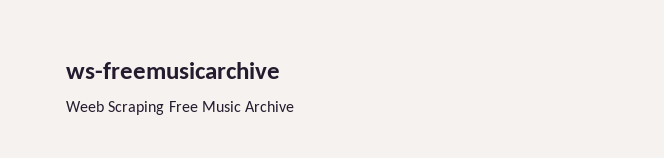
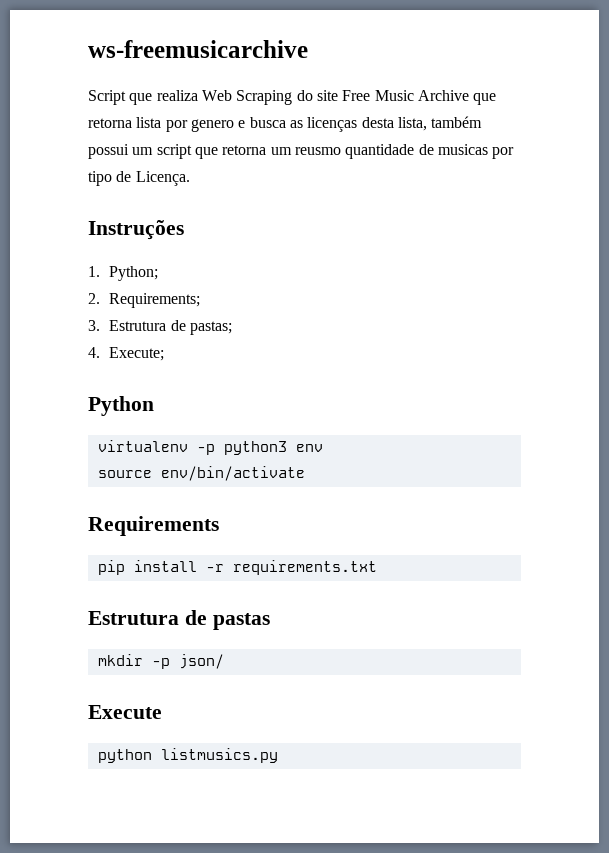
[66,101,295,115] Weeb Scraping Free Music Archive -> [88,90,497,105] [88,116,483,132] [88,144,515,159] [88,171,190,186] [88,220,184,240] [88,266,159,281] [88,293,201,308] [88,320,232,335] [88,347,165,361] [88,396,154,416] [97,440,323,455] [97,466,305,481] [88,516,219,536] [97,560,377,575] [88,610,270,630] [97,654,224,669] [88,705,162,719] [97,748,278,763] Script que realiza Web Scraping do site Free Music Archive que retorna lista por genero e busca as licenças desta lista, também possui um script que retorna um reusmo quantidade de musicas por tipo de Licença. // Instruções // 1. Python; // 2. Requirements; // 3. Estrutura de pastas; // 4. Execute; // Python // virtualenv -p python3 env // source env/bin/activate // Requirements // pip install -r requirements.txt // Estrutura de pastas // mkdir -p json/ // Execute // python listmusics.py

